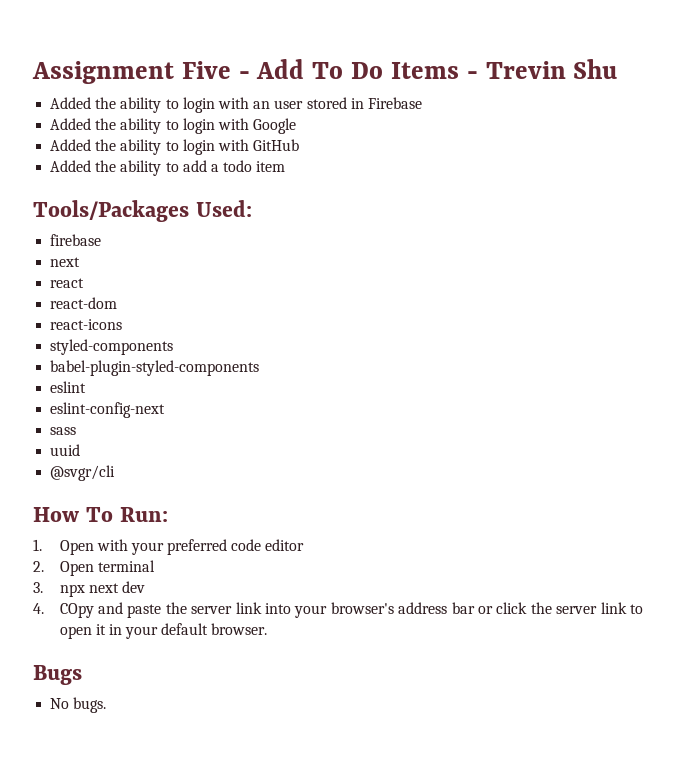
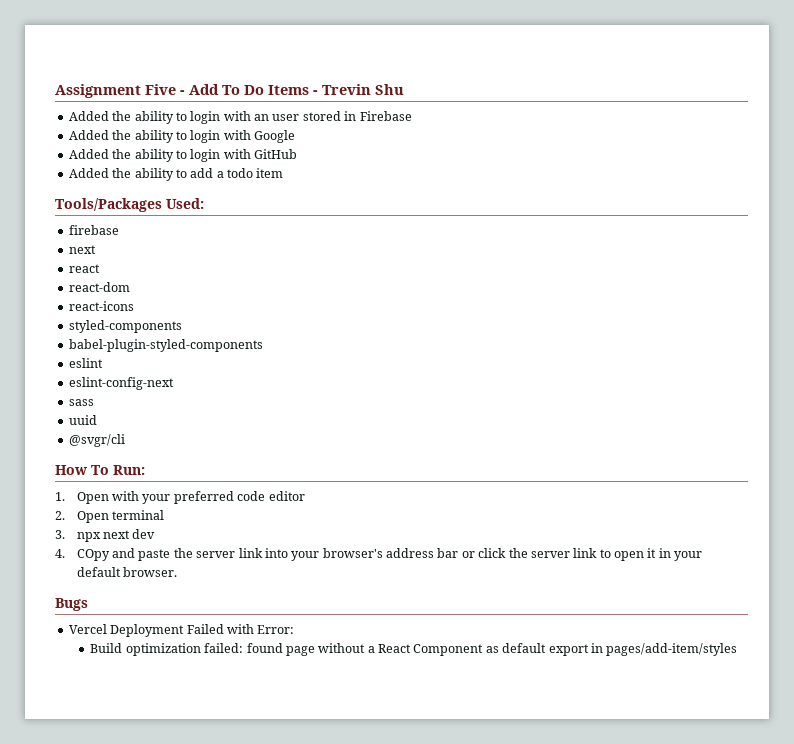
[50,697,107,713] No bugs. -> [68,624,295,637] [90,643,738,656] Vercel Deployment Failed with Error: // Build optimization failed: found page without a React Component as default export in pages/add-item/styles

